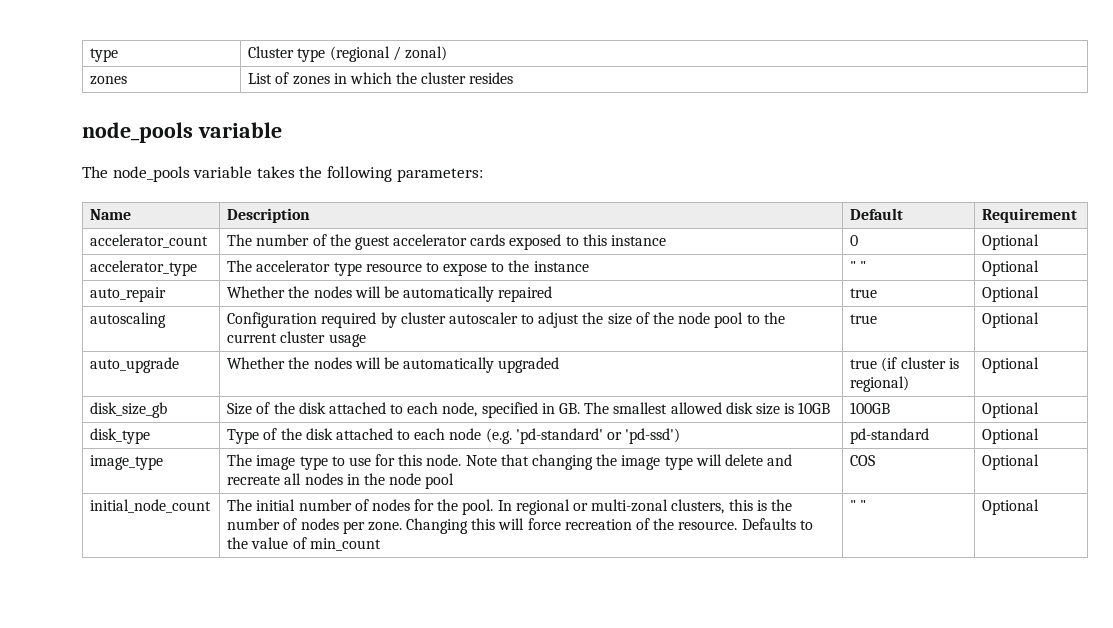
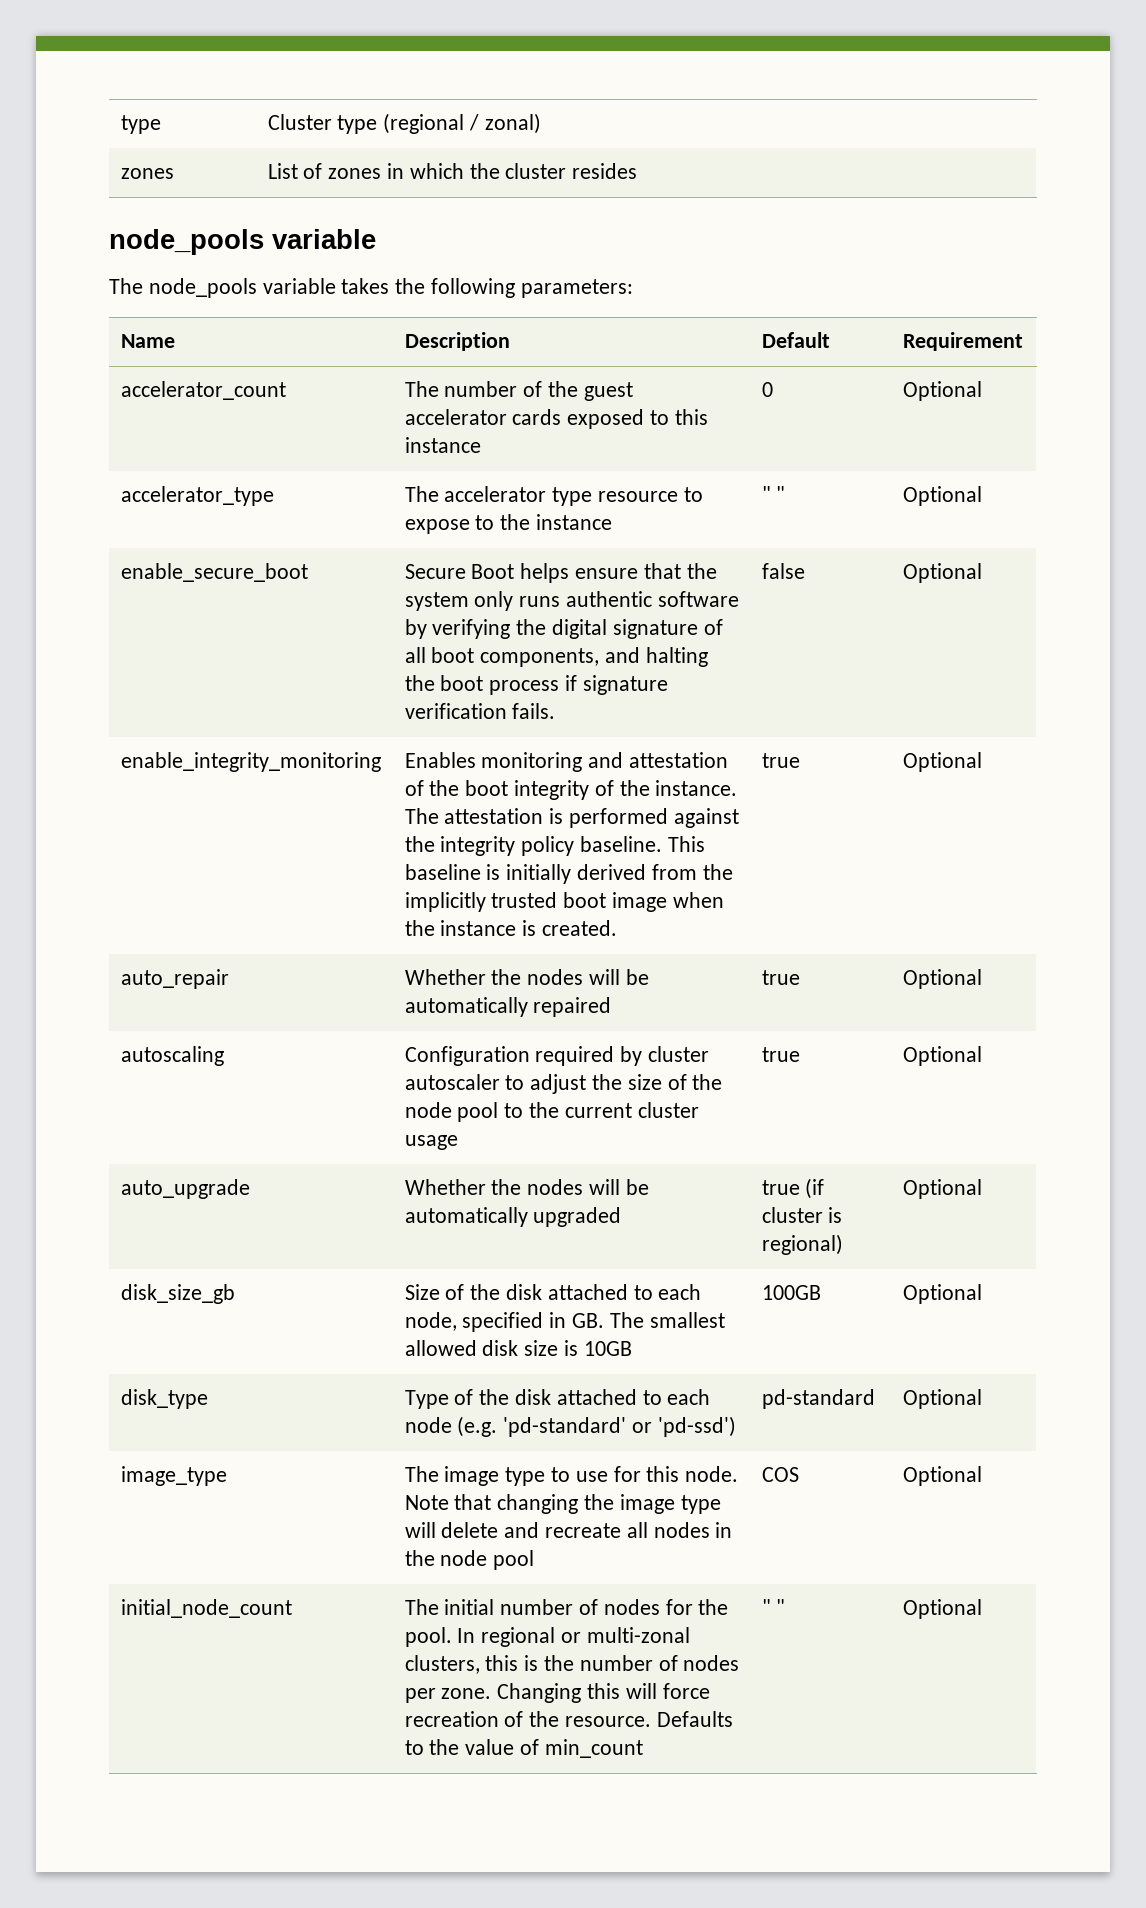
(1040, 268) none -> [120,563,308,582] [404,563,717,583] [404,591,739,611] [404,619,723,639] [404,647,708,667] [404,675,668,695] [404,703,556,719] [761,563,805,579] [902,563,982,583] [120,752,381,772] [404,752,728,772] [404,780,738,800] [404,808,739,828] [404,836,705,856] [404,864,733,884] [404,892,724,912] [404,920,617,936] [761,753,800,768] [902,752,982,772] // enable_secure_boot | Secure Boot helps ensure that the system only runs authentic software by verifying the digital signature of all boot components, and halting the boot process if signature verification fails. | false | Optional // enable_integrity_monitoring | Enables monitoring and attestation of the boot integrity of the instance. The attestation is performed against the integrity policy baseline. This baseline is initially derived from the implicitly trusted boot image when the instance is created. | true | Optional

